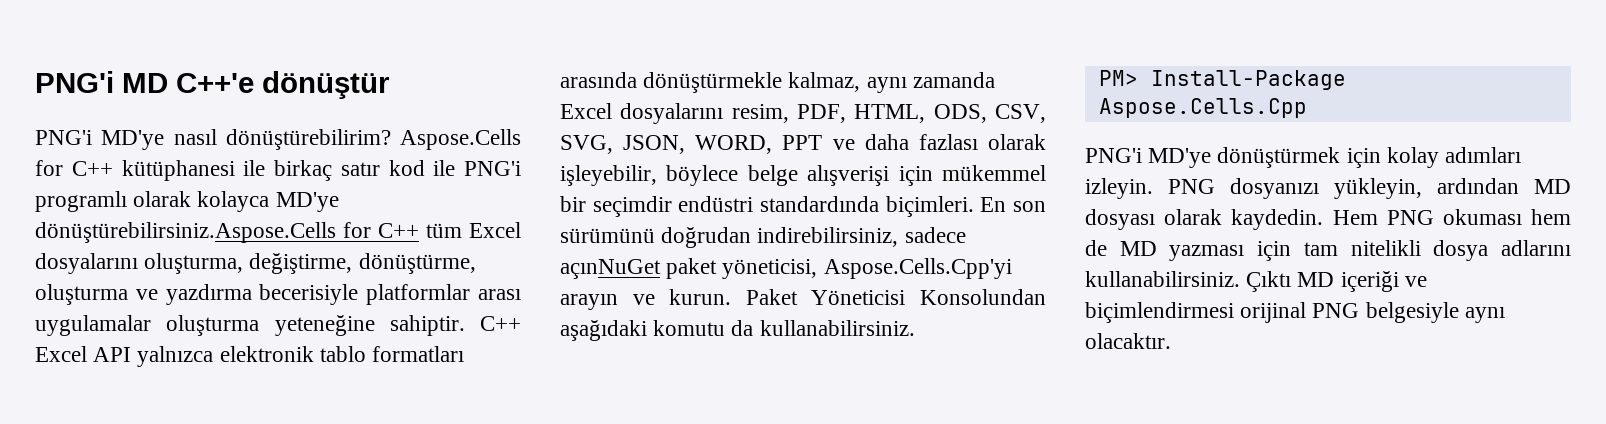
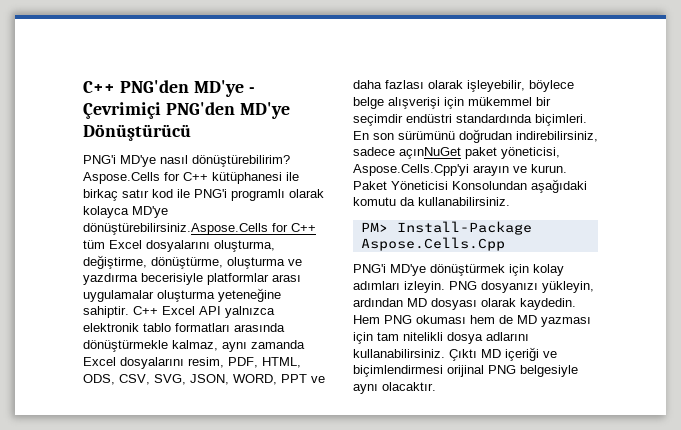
[35,71,390,99] PNG'i MD C++'e dönüştür -> [83,80,255,97] [83,102,290,119] [83,124,191,141] C++ PNG'den MD'ye - Çevrimiçi PNG'den MD'ye Dönüştürücü

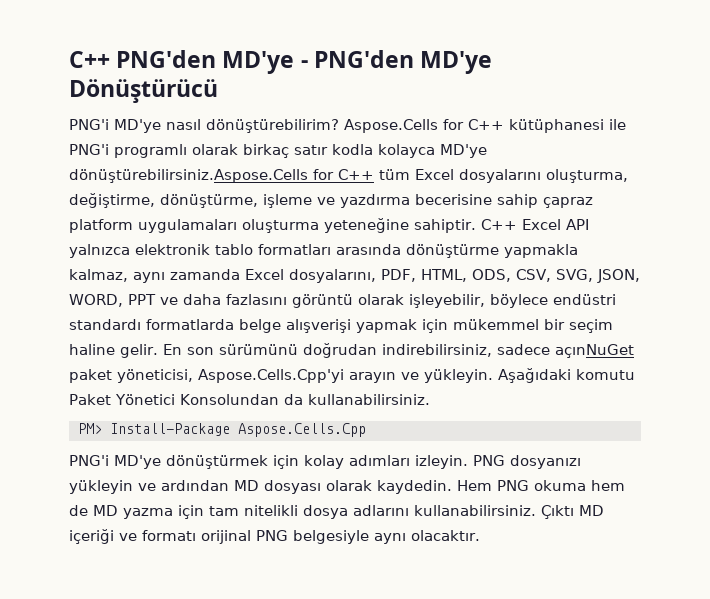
[83,102,161,119] Çevrimiçi -> (308, 64) none
[83,189,324,201] birkaç satır kod ile PNG'i programlı olarak -> [69,144,373,158] PNG'i programlı olarak birkaç satır kodla
[227,257,285,269] oluşturma -> [263,194,312,208] işleme
[141,273,301,285] [83,290,154,302] becerisiyle platformlar arası uygulamalar -> [415,194,593,208] [69,219,237,233] becerisine sahip çapraz platform uygulamaları
[83,340,168,352] dönüştürmekle -> [406,244,578,258] dönüştürme yapmakla
[120,357,224,369] dosyalarını resim, -> [289,269,376,283] dosyalarını,
[385,80,424,89] fazlası -> [226,294,353,308] fazlasını görüntü
(574, 86) none -> [553,294,616,305] [69,319,234,330] endüstri standardı formatlarda
(440, 103) none -> [356,319,417,333] yapmak
[353,114,587,126] seçimdir endüstri standardında biçimleri. -> [569,319,613,333] [69,344,158,358] seçim haline gelir.
[531,164,567,173] [353,179,587,193] [353,197,396,206] kurun. Paket Yöneticisi Konsolundan aşağıdaki komutu -> [424,368,635,383] [69,394,279,405] yükleyin. Aşağıdaki komutu Paket Yönetici Konsolundan
[542,281,594,293] yükleyin, -> [69,480,156,494] yükleyin ve
[416,315,466,324] okuması -> [534,480,586,491] okuma
[541,317,591,327] yazması -> [123,508,173,519] yazma
[353,365,443,377] biçimlendirmesi -> [142,530,196,541] formatı

